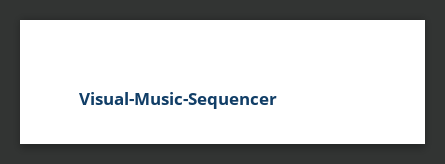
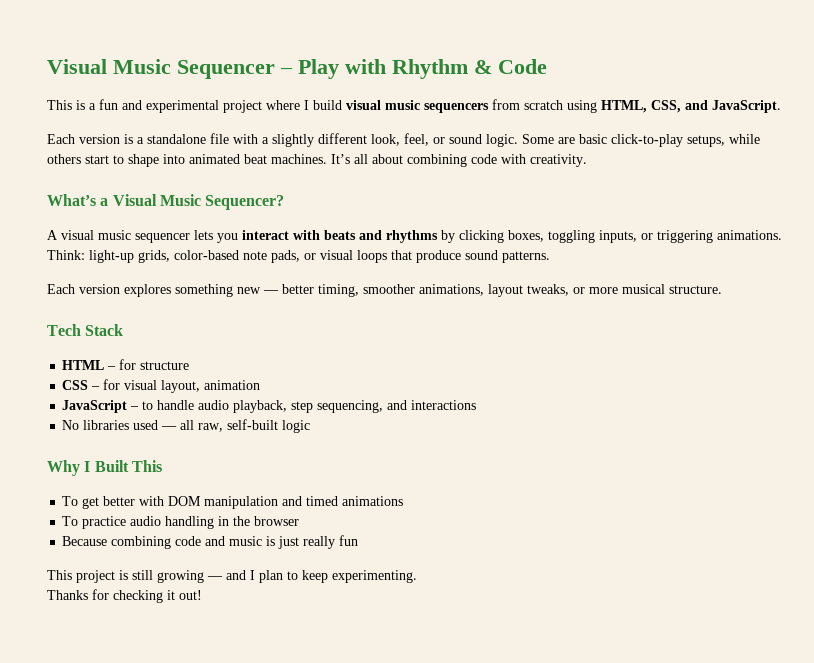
[79,92,277,109] Visual-Music-Sequencer -> [47,59,547,79] [47,99,781,113] [47,133,760,147] [47,154,587,167] [47,194,285,210] [47,230,782,243] [47,250,550,263] [47,284,722,297] [47,324,124,336] [62,359,190,370] [62,379,261,393] [62,400,477,413] [62,419,311,433] [47,460,162,476] [62,496,404,509] [62,516,300,529] [62,535,359,549] [47,570,417,583] [47,589,202,603] Visual Music Sequencer – Play with Rhythm & Code // This is a fun and experimental project where I build visual music sequencers from scratch using HTML, CSS, and JavaScript. // Each version is a standalone file with a slightly different look, feel, or sound logic. Some are basic click-to-play setups, while others start to shape into animated beat machines. It’s all about combining code with creativity. // What’s a Visual Music Sequencer? // A visual music sequencer lets you interact with beats and rhythms by clicking boxes, toggling inputs, or triggering animations. Think: light-up grids, color-based note pads, or visual loops that produce sound patterns. // Each version explores something new — better timing, smoother animations, layout tweaks, or more musical structure. // Tech Stack // HTML – for structure // CSS – for visual layout, animation // JavaScript – to handle audio playback, step sequencing, and interactions // No libraries used — all raw, self-built logic // Why I Built This // To get better with DOM manipulation and timed animations // To practice audio handling in the browser // Because combining code and music is just really fun // This project is still growing — and I plan to keep experimenting. // Thanks for checking it out!

